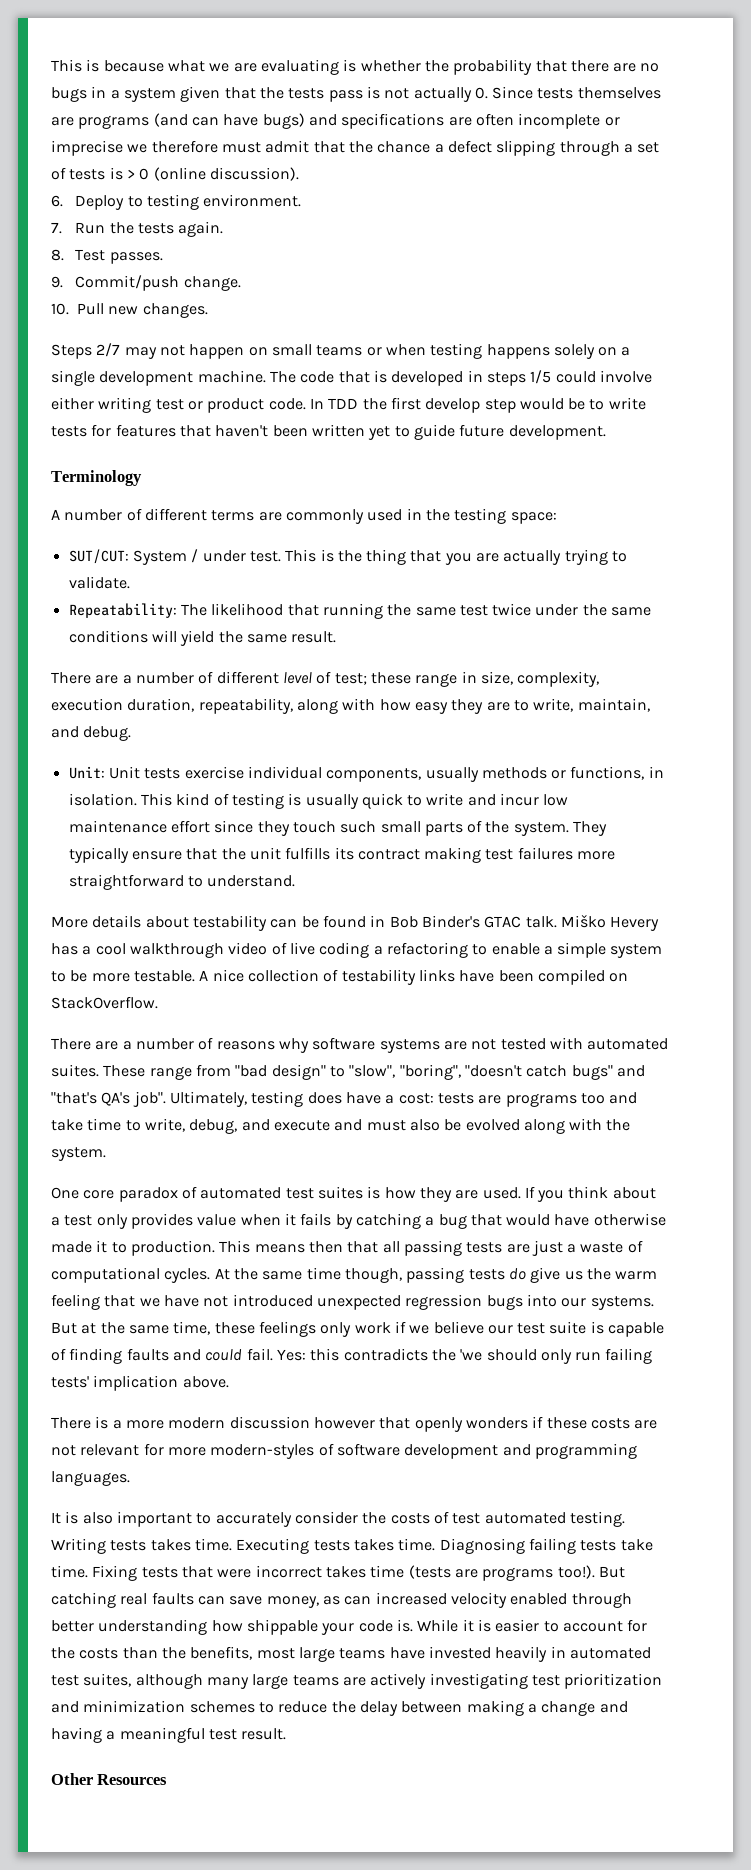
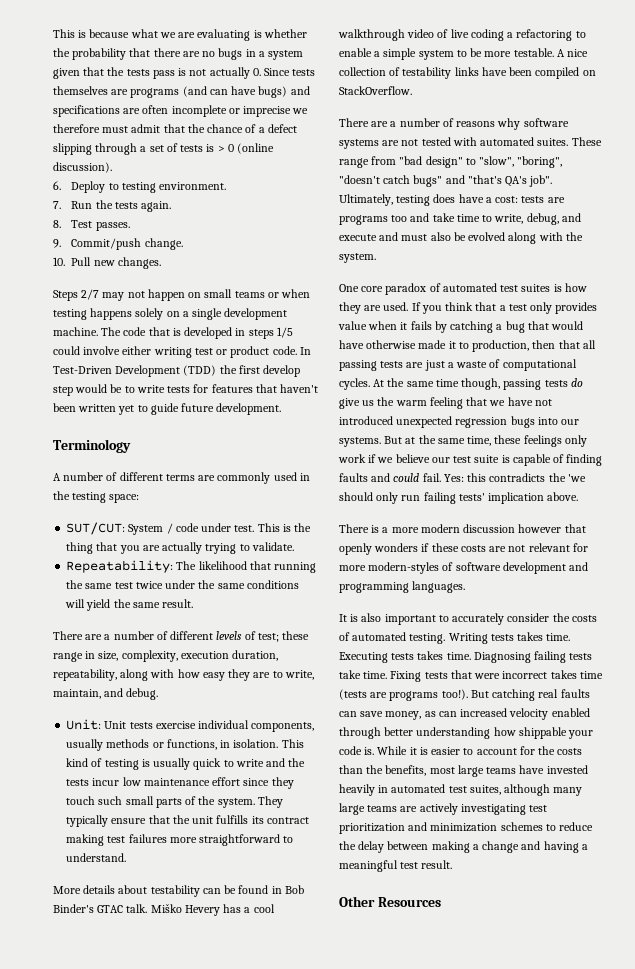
(431, 147) none -> [245,124,257,133] of
[328,398,359,409] TDD -> [53,365,217,377] Test-Driven Development (TDD)
(199, 556) none -> [175,523,199,532] code
[282,672,312,684] level -> [216,631,243,640] levels
(496, 800) none -> [288,758,306,767] [66,779,90,786] the tests
[612,1187,656,1199] about -> [475,302,497,311] that
[130,1240,305,1256] production. This means -> [472,340,530,352] production,
[452,1513,481,1524] test -> (350, 636) none

